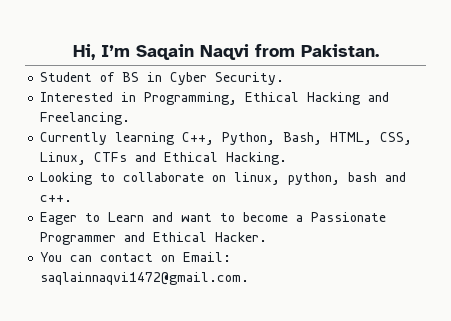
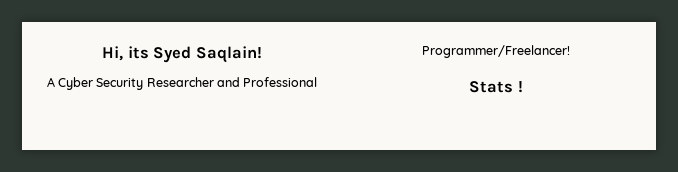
[100,44,379,60] [40,72,285,85] [40,92,390,105] [40,112,131,125] [40,132,413,145] [40,152,288,165] [40,172,407,185] [40,195,73,202] [40,212,387,225] [40,232,268,245] [40,252,232,262] [40,272,250,285] I’m Saqain Naqvi from Pakistan. // Student of BS in Cyber Security. // Interested in Programming, Ethical Hacking and Freelancing. // Currently learning C++, Python, Bash, HTML, CSS, Linux, CTFs and Ethical Hacking. // Looking to collaborate on linux, python, bash and c++. // Eager to Learn and want to become a Passionate Programmer and Ethical Hacker. // You can contact on Email: saqlainnaqvi1472@gmail.com. -> [127,46,262,63] [46,77,318,90] [422,45,570,58] [469,81,523,93] its Syed Saqlain! // A Cyber Security Researcher and Professional Programmer/Freelancer! // Stats !

